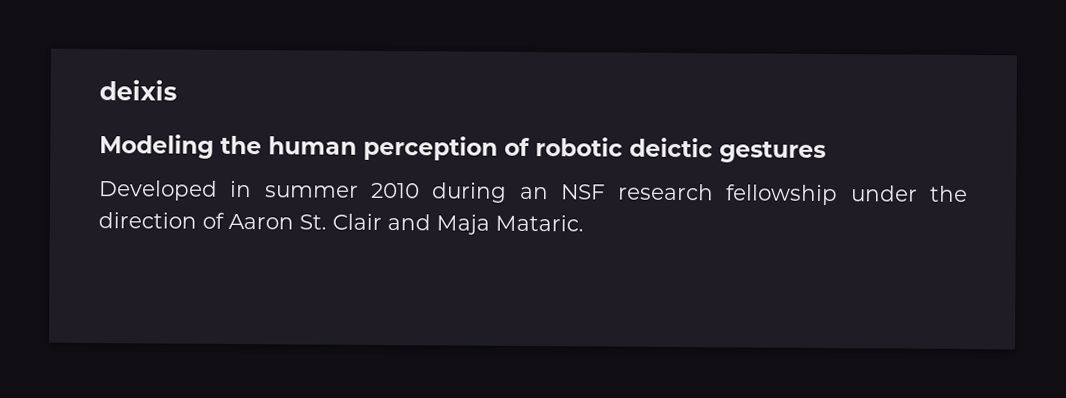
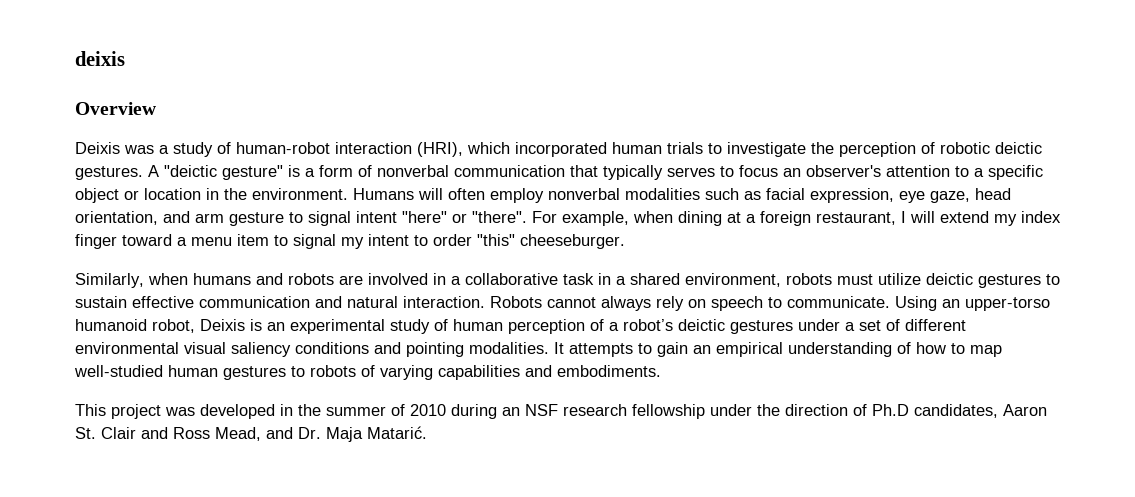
[99,134,826,163] [98,180,359,201] Modeling the human perception of robotic deictic gestures // Developed in summer -> [75,102,156,115] [75,142,1042,157] [75,165,1043,180] [75,188,1011,203] [75,211,1061,226] [75,234,625,249] [75,273,1060,288] [75,296,1050,311] [75,319,966,334] [75,342,1002,357] [74,365,661,380] [75,404,405,419] Overview // Deixis was a study of human-robot interaction (HRI), which incorporated human trials to investigate the perception of robotic deictic gestures. A "deictic gesture" is a form of nonverbal communication that typically serves to focus an observer's attention to a specific object or location in the environment. Humans will often employ nonverbal modalities such as facial expression, eye gaze, head orientation, and arm gesture to signal intent "here" or "there". For example, when dining at a foreign restaurant, I will extend my index finger toward a menu item to signal my intent to order "this" cheeseburger. // Similarly, when humans and robots are involved in a collaborative task in a shared environment, robots must utilize deictic gestures to sustain effective communication and natural interaction. Robots cannot always rely on speech to communicate. Using an upper-torso humanoid robot, Deixis is an experimental study of human perception of a robot’s deictic gestures under a set of different environmental visual saliency conditions and pointing modalities. It attempts to gain an empirical understanding of how to map well-studied human gestures to robots of varying capabilities and embodiments. // This project was developed in the summer of
(225, 220) none -> [872,404,998,418] Ph.D candidates,
[436,214,584,235] Maja Mataric. -> [173,426,427,442] Ross Mead, and Dr. Maja Matarić.

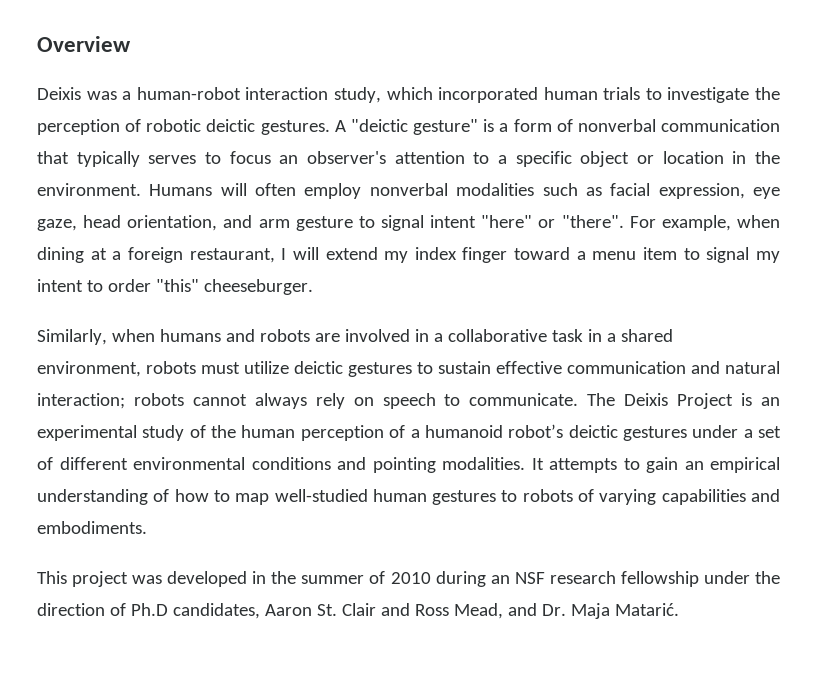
[75,51,125,66] deixis // -> (37, 44) none
[173,142,231,157] study of -> (132, 95) none
[417,142,463,157] (HRI), -> [333,87,381,103] study,
[403,296,542,308] interaction. Robots -> [37,393,184,409] interaction; robots
[895,296,1050,311] [75,319,245,333] Using an upper-torso humanoid robot, Deixis -> [587,393,734,409] The Deixis Project
(448, 325) none -> [211,425,237,438] the
(619, 326) none -> [424,425,503,438] humanoid
[184,342,291,357] visual saliency -> (245, 463) none

